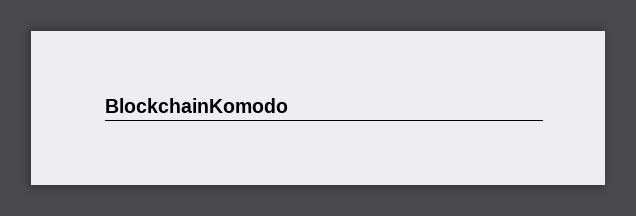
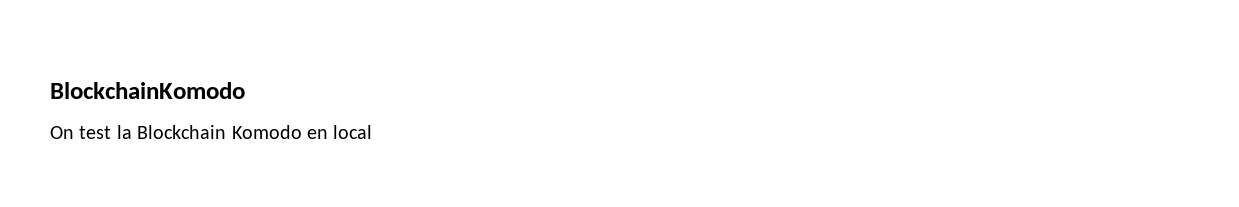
(288, 105) none -> [50,125,373,139] // On test la Blockchain Komodo en local

